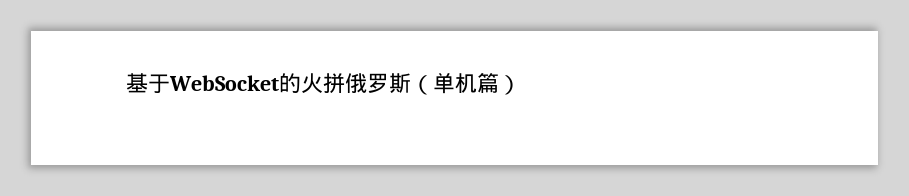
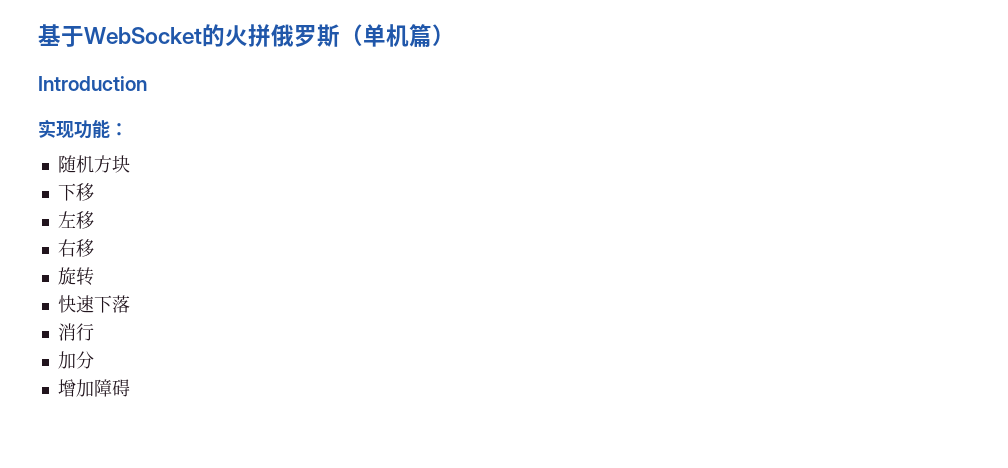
(521, 85) none -> [38,76,147,91] [38,119,128,139] [57,155,130,173] [57,183,94,201] [57,211,94,229] [57,239,94,257] [57,267,94,286] [57,295,130,313] [57,323,94,341] [57,351,94,369] [57,379,130,397] // Introduction // 实现功能： // 随机方块 // 下移 // 左移 // 右移 // 旋转 // 快速下落 // 消行 // 加分 // 增加障碍

